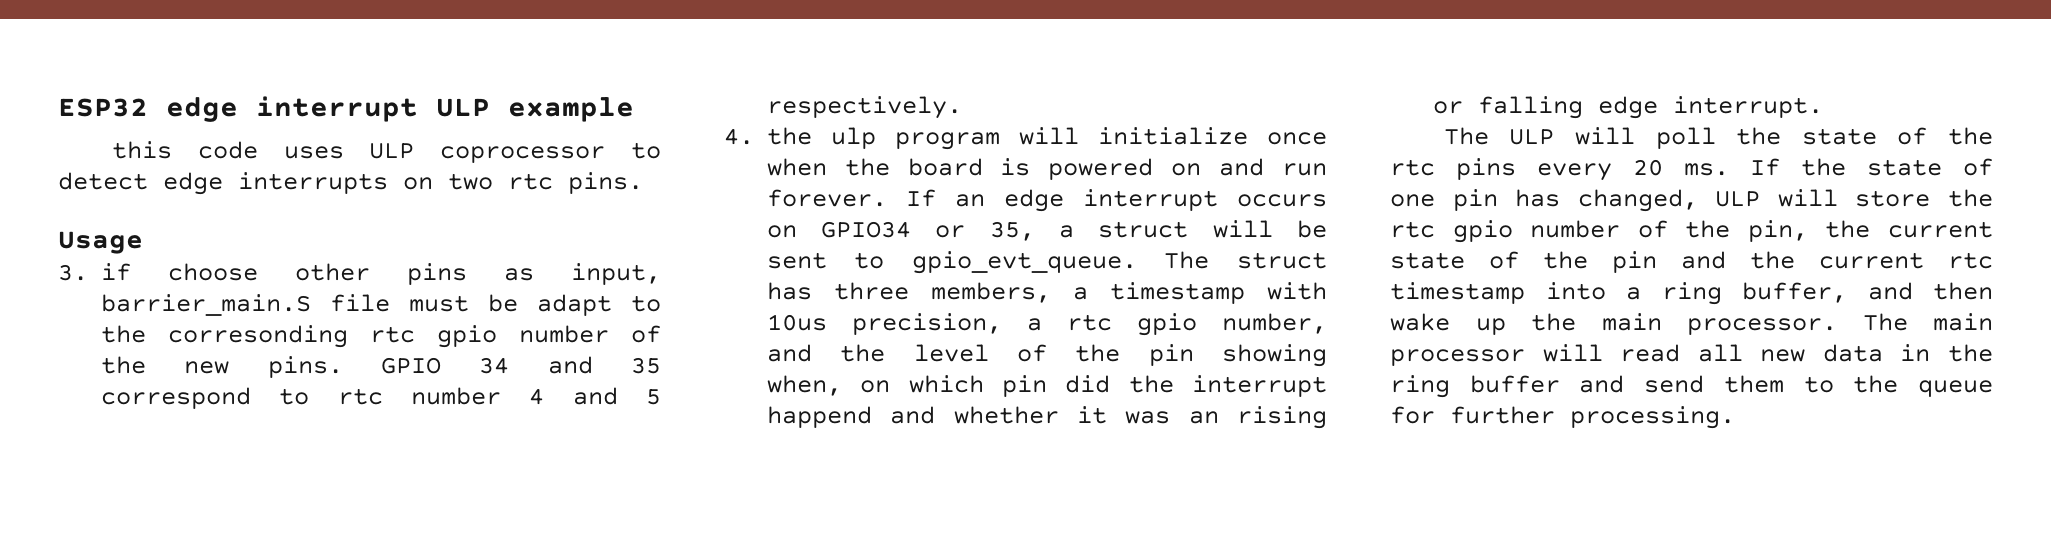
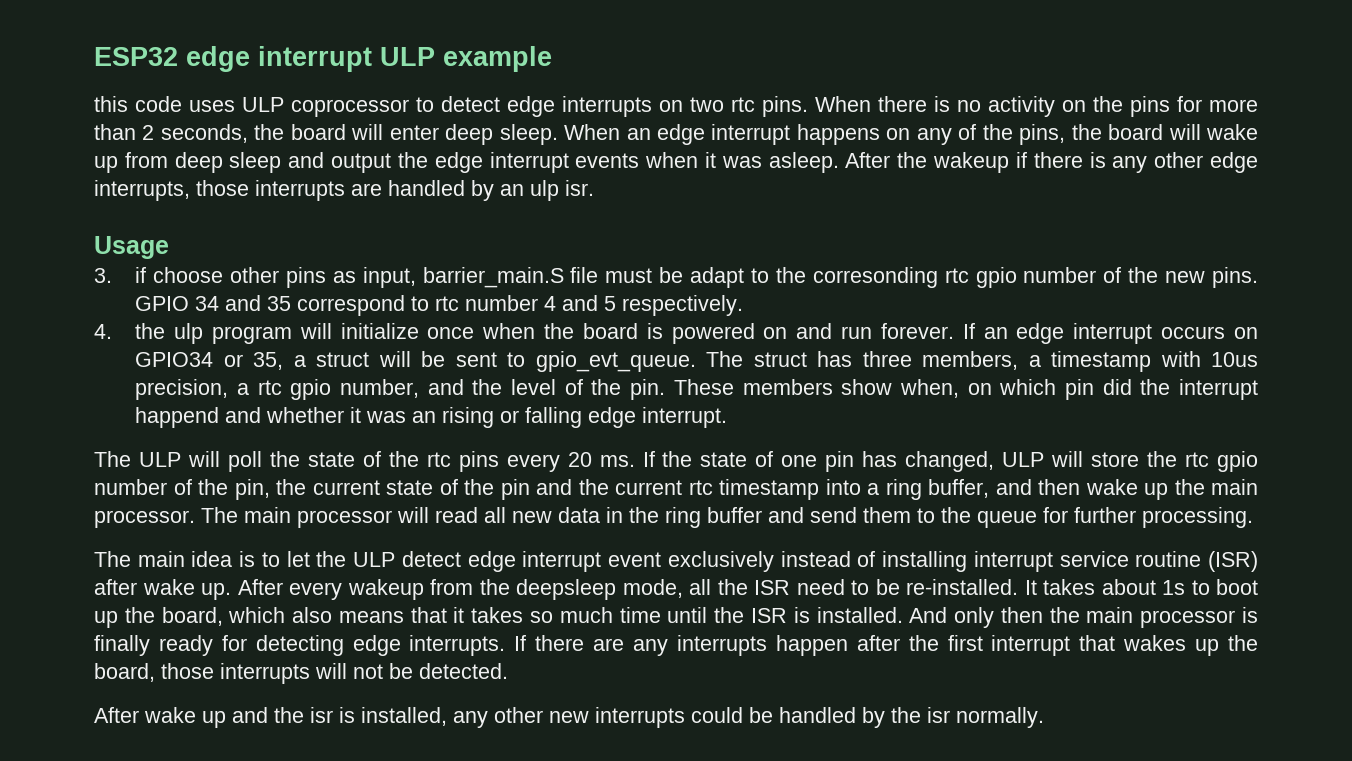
(643, 183) none -> [815,96,1258,117] [94,124,1259,145] [94,152,1259,173] [94,180,594,201] When there is no activity on the pins for more than 2 seconds, the board will enter deep sleep. When an edge interrupt happens on any of the pins, the board will wake up from deep sleep and output the edge interrupt events when it was asleep. After the wakeup if there is any other edge interrupts, those interrupts are handled by an ulp isr.
[1148,344,1327,367] pin showing -> [630,379,893,400] pin. These members show
(1735, 417) none -> [94,551,1258,572] [94,579,1258,600] [94,607,1258,628] [94,635,1259,656] [94,663,508,684] [94,707,1044,728] // The main idea is to let the ULP detect edge interrupt event exclusively instead of installing interrupt service routine (ISR) after wake up. After every wakeup from the deepsleep mode, all the ISR need to be re-installed. It takes about 1s to boot up the board, which also means that it takes so much time until the ISR is installed. And only then the main processor is finally ready for detecting edge interrupts. If there are any interrupts happen after the first interrupt that wakes up the board, those interrupts will not be detected. // After wake up and the isr is installed, any other new interrupts could be handled by the isr normally.

